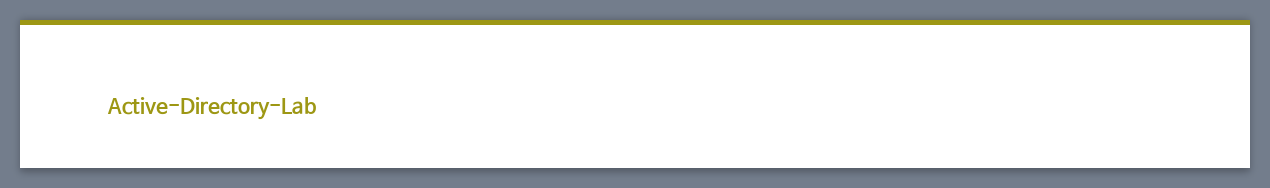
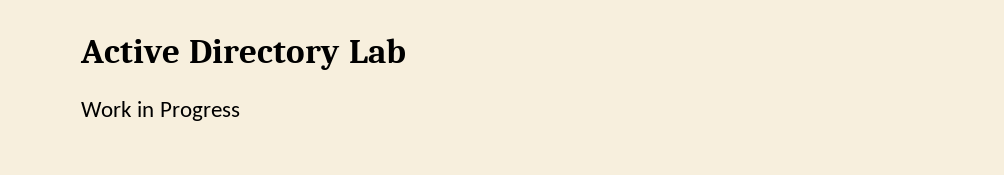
[107,97,316,120] Active-Directory-Lab -> [80,38,406,70] [81,101,241,121] Active Directory Lab // Work in Progress

